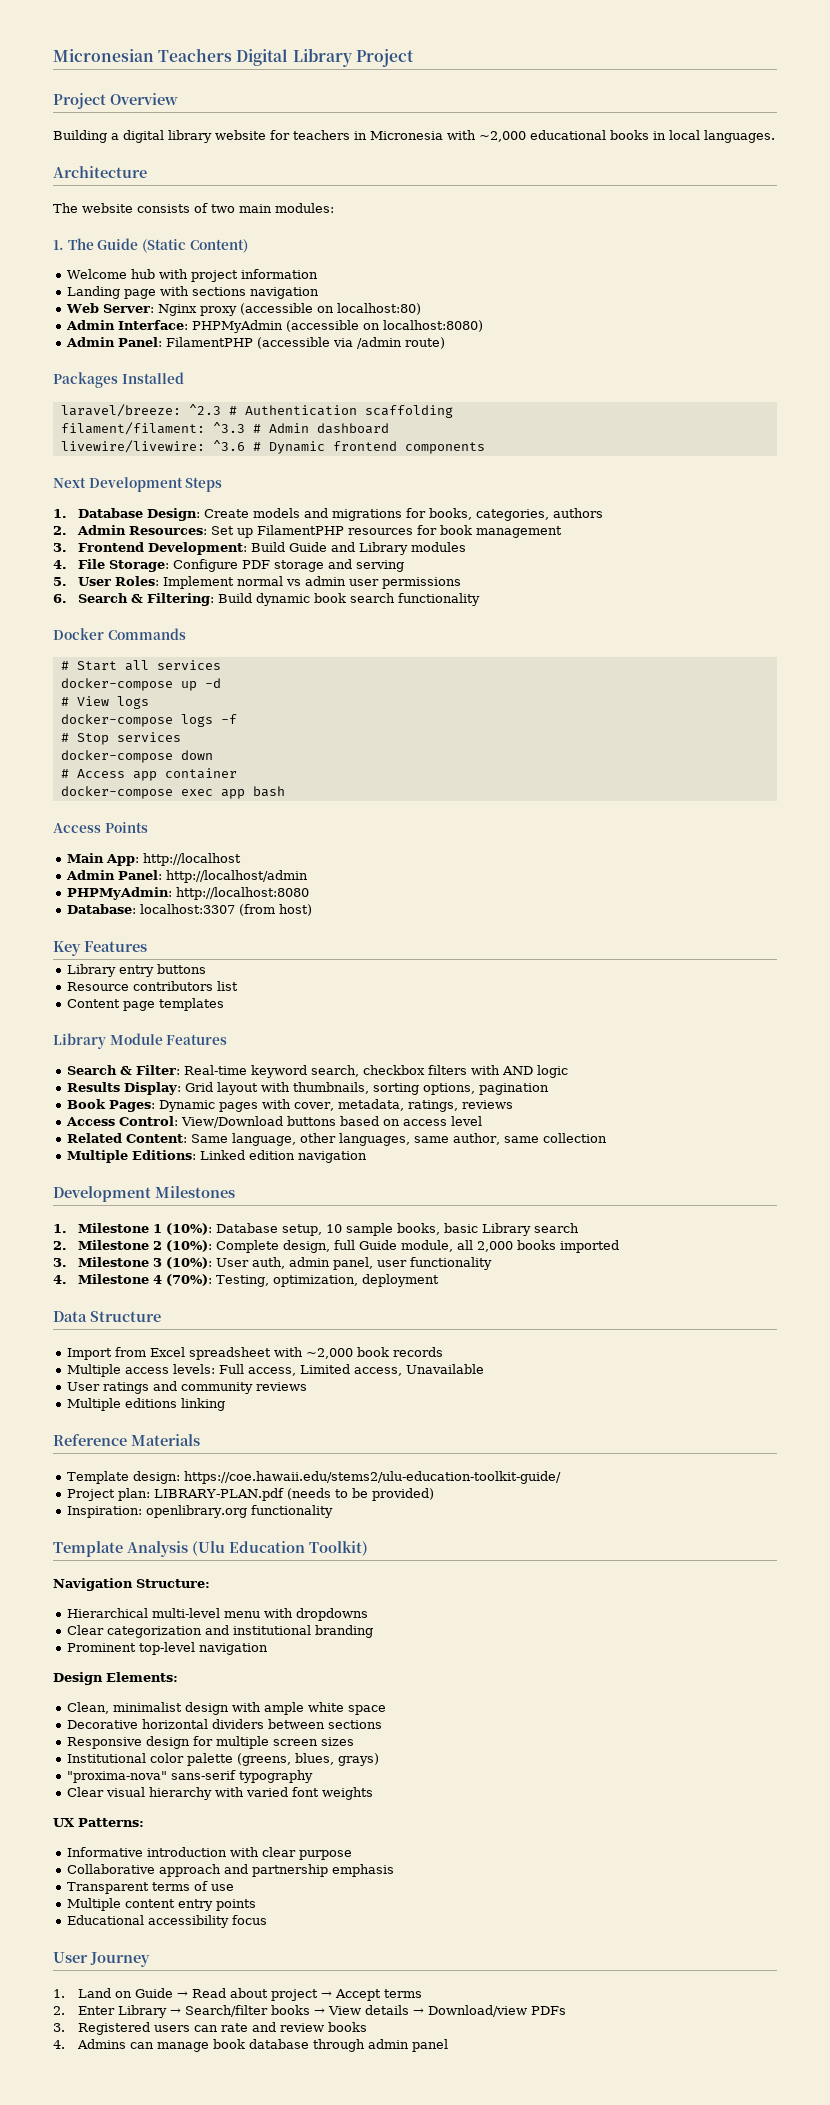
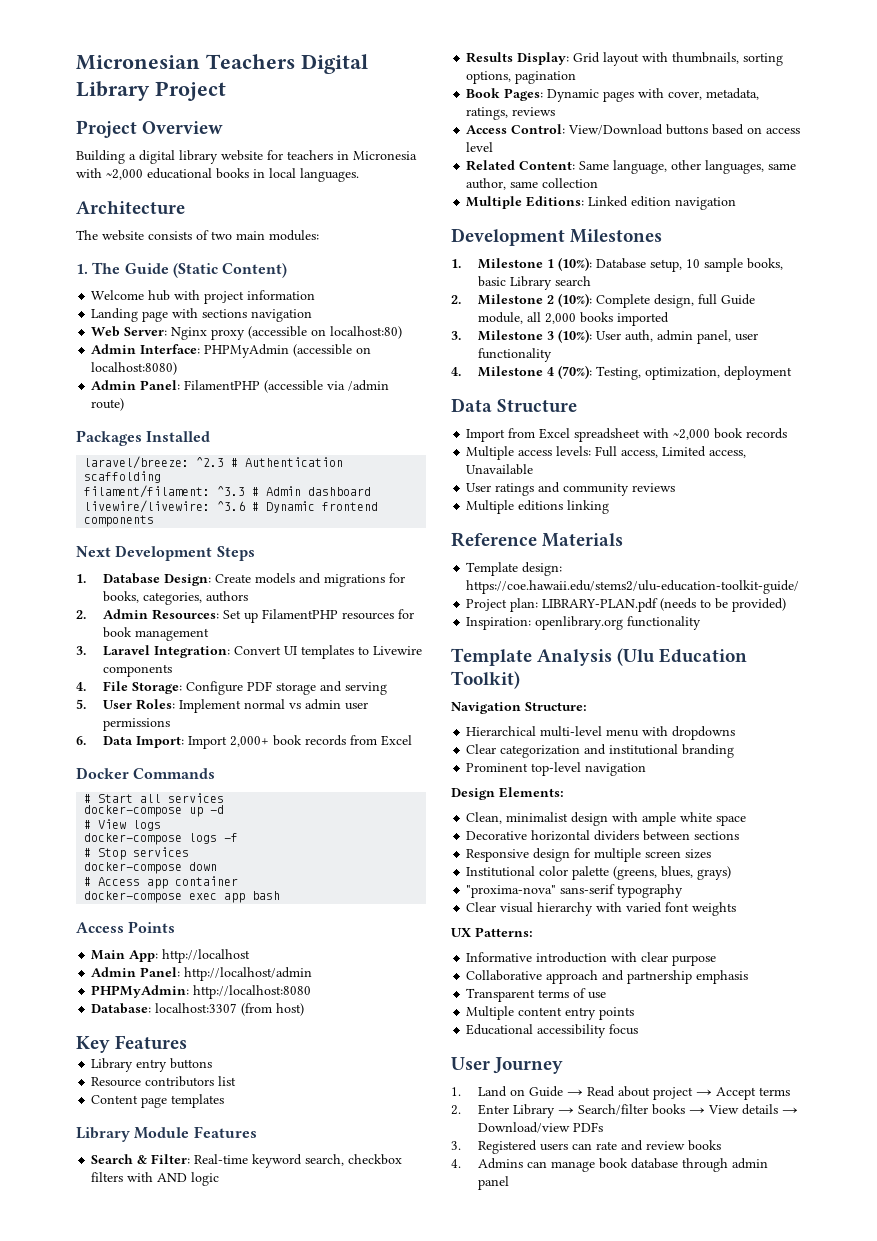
[77,542,466,555] Frontend Development: Build Guide and Library modules -> [102,645,422,659] [102,664,172,677] Laravel Integration: Convert UI templates to Livewire components
[77,593,480,606] Search & Filtering: Build dynamic book search functionality -> [102,735,412,749] Data Import: Import 2,000+ book records from Excel

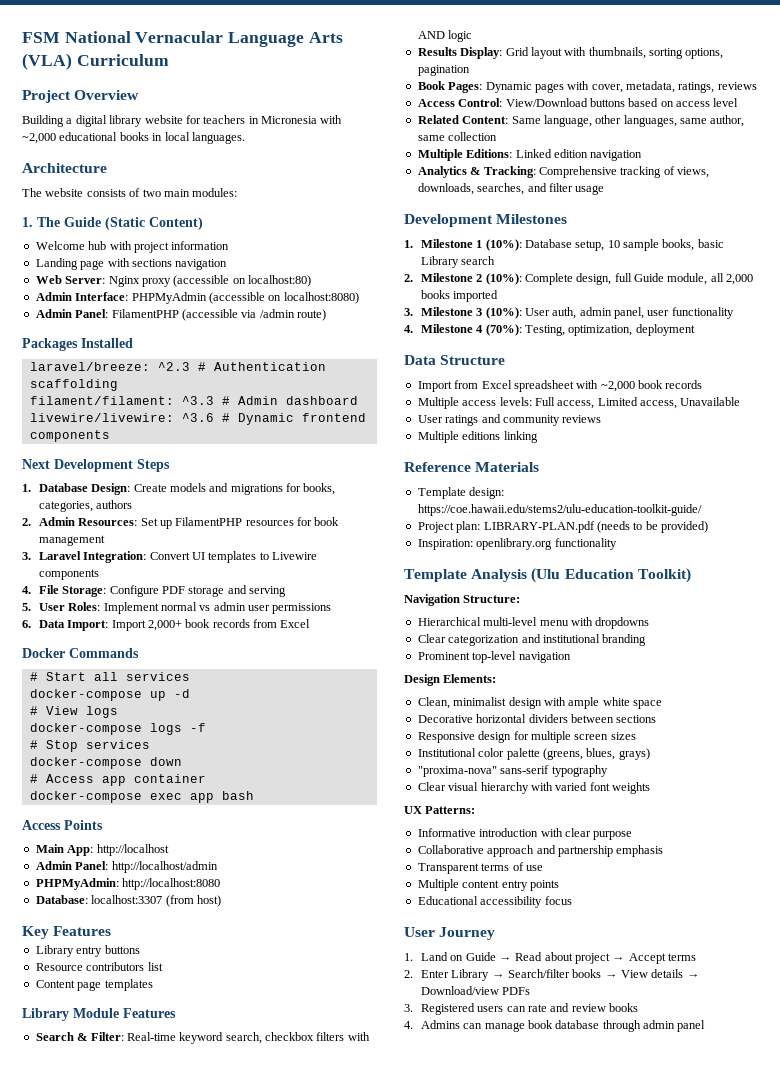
[76,54,368,74] [76,81,226,101] Micronesian Teachers Digital Library Project -> [22,31,343,47] [22,53,169,70] FSM National Vernacular Language Arts (VLA) Curriculum
(737, 203) none -> [417,166,709,178] [417,183,605,195] // Analytics & Tracking: Comprehensive tracking of views, downloads, searches, and filter usage

